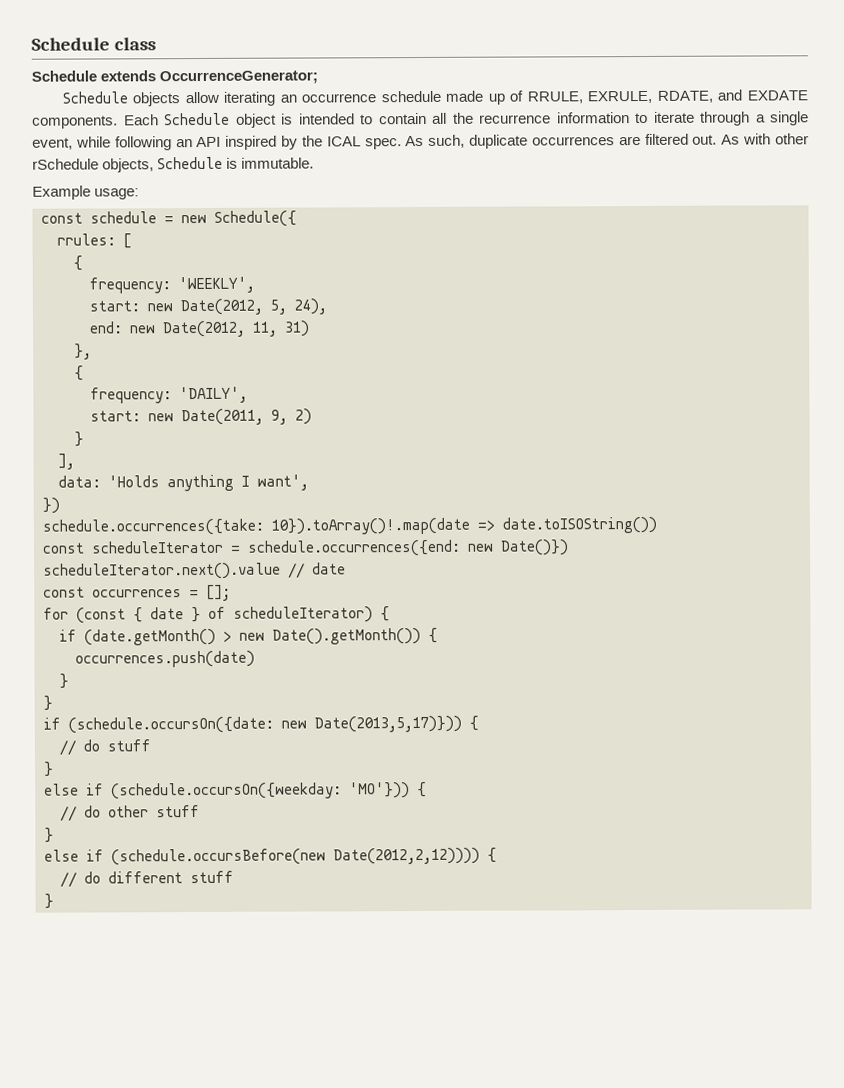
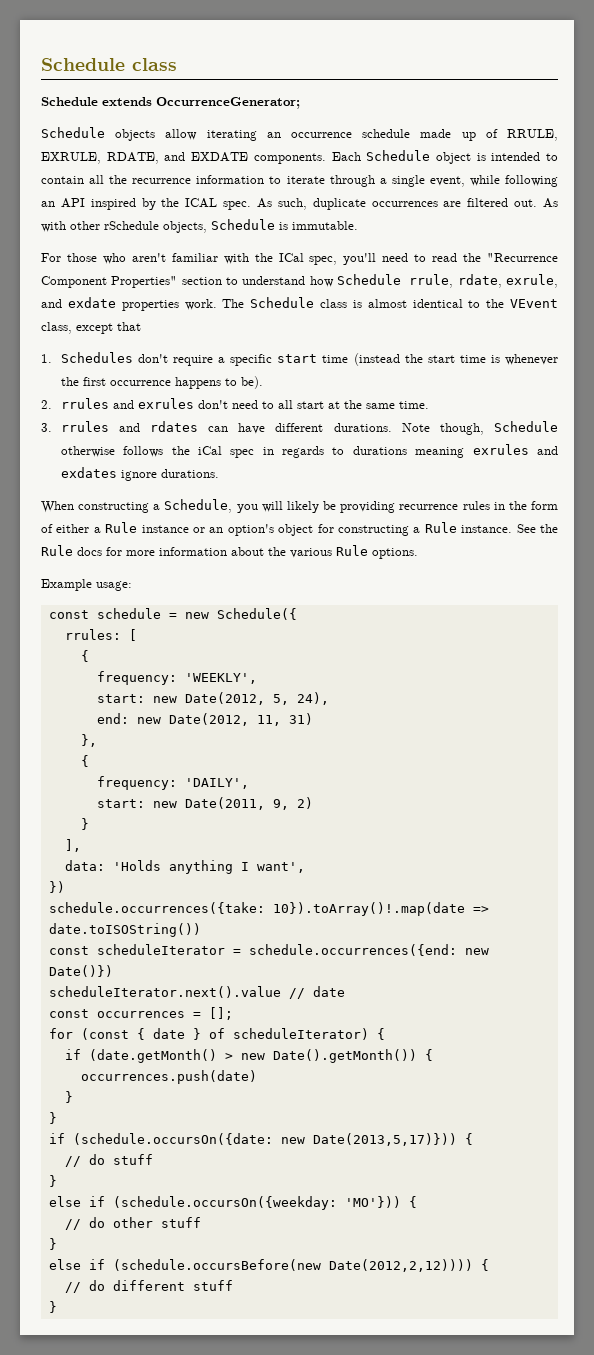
(315, 163) none -> [41,253,559,265] [41,274,559,288] [41,297,558,311] [41,322,141,334] [41,352,559,366] [60,376,263,389] [41,398,429,409] [41,421,558,435] [60,444,559,458] [60,467,219,481] [41,499,558,513] [41,522,558,536] [41,545,418,559] // For those who aren't familiar with the ICal spec, you'll need to read the "Recurrence Component Properties" section to understand how Schedule rrule, rdate, exrule, and exdate properties work. The Schedule class is almost identical to the VEvent class, except that // 1. Schedules don't require a specific start time (instead the start time is whenever the first occurrence happens to be). // 2. rrules and exrules don't need to all start at the same time. // 3. rrules and rdates can have different durations. Note though, Schedule otherwise follows the iCal spec in regards to durations meaning exrules and exdates ignore durations. // When constructing a Schedule, you will likely be providing recurrence rules in the form of either a Rule instance or an option's object for constructing a Rule instance. See the Rule docs for more information about the various Rule options.

